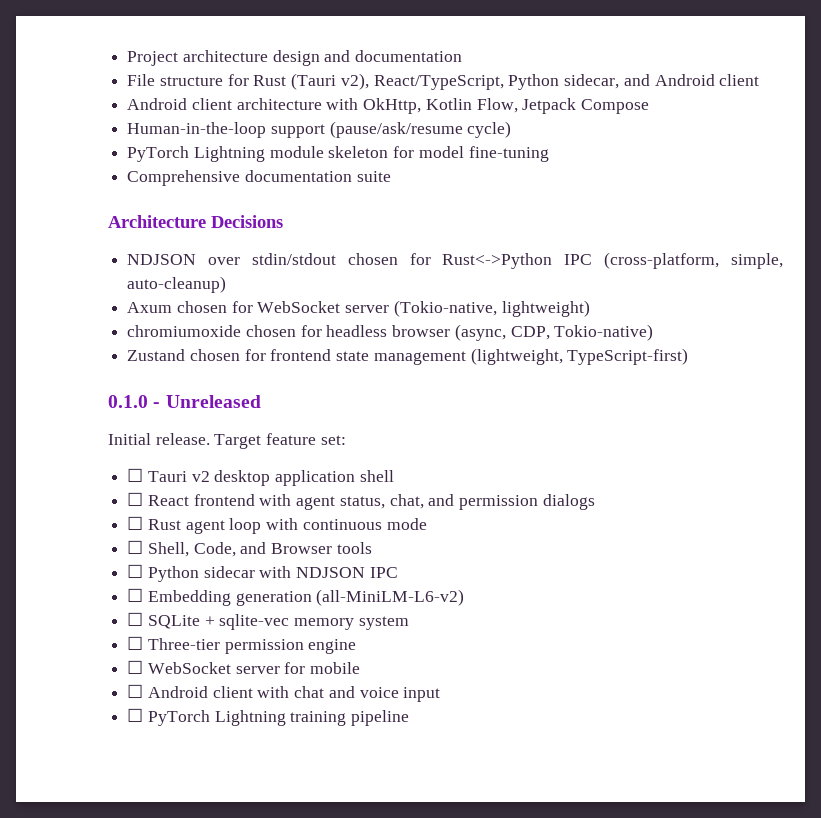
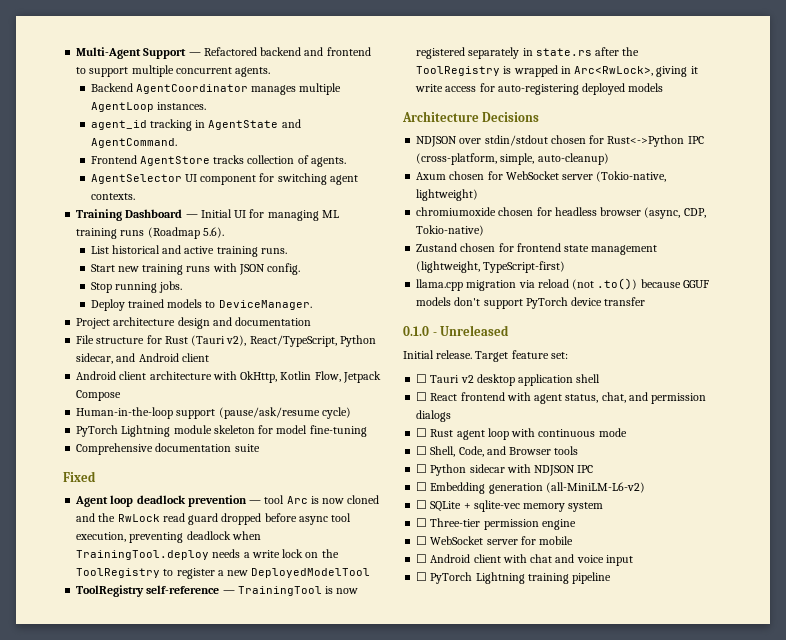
(127, 58) none -> [76,47,371,59] [76,65,271,77] [90,83,342,95] [90,102,206,112] [90,119,301,131] [90,138,177,148] [90,155,346,167] [90,173,358,185] [90,193,135,200] [76,209,339,221] [76,227,224,239] [90,245,287,257] [90,263,300,275] [90,281,183,293] [90,299,312,311] Multi-Agent Support — Refactored backend and frontend to support multiple concurrent agents. // Backend AgentCoordinator manages multiple AgentLoop instances. // agent_id tracking in AgentState and AgentCommand. // Frontend AgentStore tracks collection of agents. // AgentSelector UI component for switching agent contexts. // Training Dashboard — Initial UI for managing ML training runs (Roadmap 5.6). // List historical and active training runs. // Start new training runs with JSON config. // Stop running jobs. // Deploy trained models to DeviceManager. //
(391, 176) none -> [63,471,96,482] [75,495,380,507] [76,513,352,525] [76,531,261,543] [76,549,339,560] [76,568,371,579] [76,585,359,597] [416,47,640,59] [416,65,698,77] [415,83,664,95] // Fixed // Agent loop deadlock prevention — tool Arc is now cloned and the RwLock read guard dropped before async tool execution, preventing deadlock when TrainingTool.deploy needs a write lock on the ToolRegistry to register a new DeployedModelTool // ToolRegistry self-reference — TrainingTool is now registered separately in state.rs after the ToolRegistry is wrapped in Arc<RwLock>, giving it write access for auto-registering deployed models
(689, 356) none -> [416,278,709,291] [416,297,646,309] // llama.cpp migration via reload (not .to()) because GGUF models don't support PyTorch device transfer

